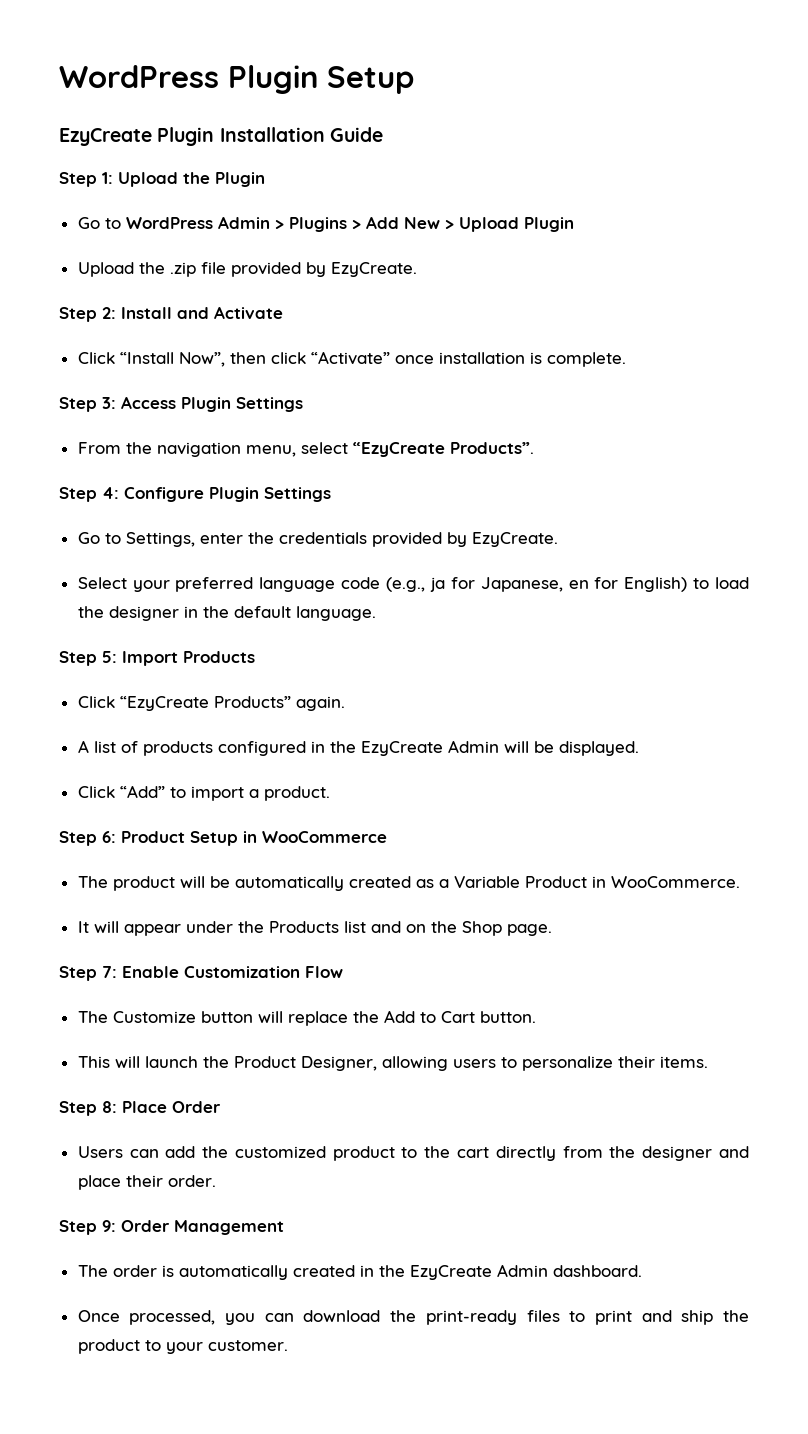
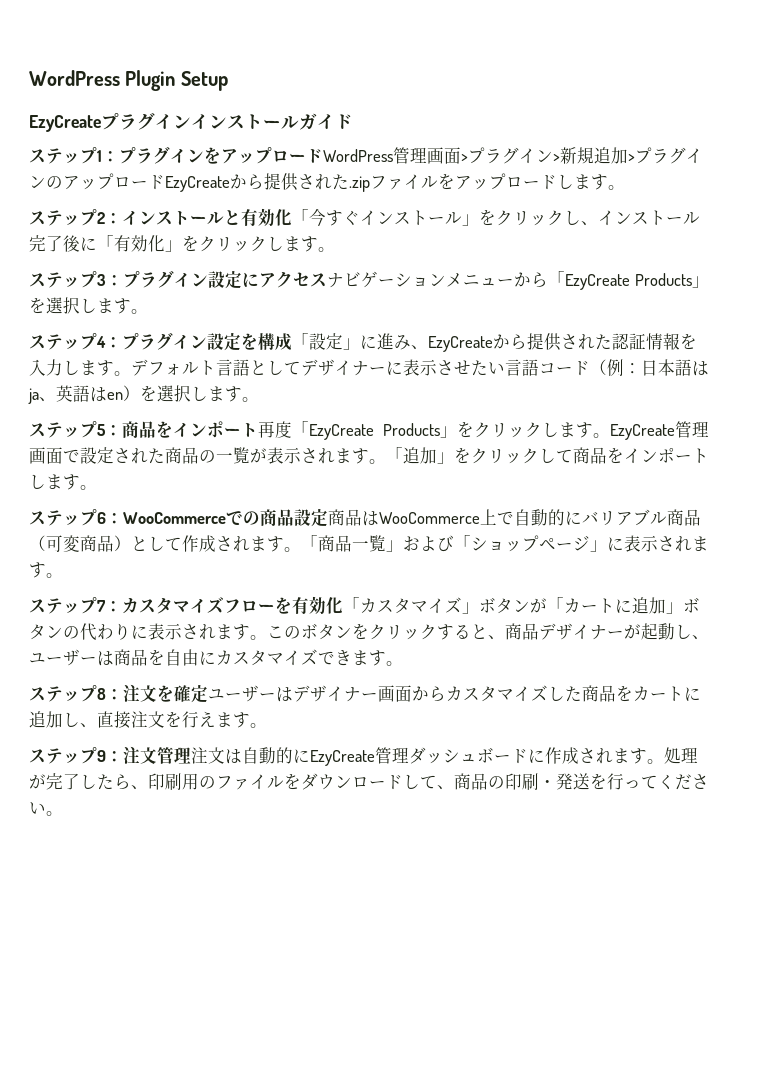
[157,127,383,146] [59,172,265,187] [77,216,574,232] [77,262,417,277] [59,306,283,322] [77,351,626,367] [59,396,303,412] [77,442,534,457] [59,487,331,502] [77,532,558,547] [77,577,749,592] [77,606,376,621] [59,651,255,666] [77,696,345,711] [77,740,639,756] [77,785,330,801] [59,831,387,846] [77,876,740,891] [77,921,552,936] [59,966,343,981] [77,1010,536,1026] [77,1056,708,1071] [59,1101,221,1116] [77,1146,749,1161] [77,1175,216,1190] [59,1220,284,1235] [77,1264,642,1280] [77,1310,749,1325] [77,1339,288,1354] Plugin Installation Guide // Step 1: Upload the Plugin // Go to WordPress Admin > Plugins > Add New > Upload Plugin // Upload the .zip file provided by EzyCreate. // Step 2: Install and Activate // Click “Install Now”, then click “Activate” once installation is complete. // Step 3: Access Plugin Settings // From the navigation menu, select “EzyCreate Products”. // Step 4: Configure Plugin Settings // Go to Settings, enter the credentials provided by EzyCreate. // Select your preferred language code (e.g., ja for Japanese, en for English) to load the designer in the default language. // Step 5: Import Products // Click “EzyCreate Products” again. // A list of products configured in the EzyCreate Admin will be displayed. // Click “Add” to import a product. // Step 6: Product Setup in WooCommerce // The product will be automatically created as a Variable Product in WooCommerce. // It will appear under the Products list and on the Shop page. // Step 7: Enable Customization Flow // The Customize button will replace the Add to Cart button. // This will launch the Product Designer, allowing users to personalize their items. // Step 8: Place Order // Users can add the customized product to the cart directly from the designer and place their order. // Step 9: Order Management // The order is automatically created in the EzyCreate Admin dashboard. // Once processed, you can download the print-ready files to print and ship the product to your customer. -> [101,113,353,130] [29,147,703,164] [29,173,625,192] [29,208,700,227] [29,235,335,252] [29,271,709,290] [29,297,148,314] [29,333,697,352] [29,359,709,376] [28,385,259,404] [29,421,709,440] [29,447,709,464] [29,474,97,490] [29,509,701,527] [29,535,709,552] [29,562,63,578] [29,596,700,614] [29,623,709,641] [29,649,403,666] [29,684,701,703] [29,711,267,729] [29,746,698,766] [29,773,709,790] [29,802,63,816] プラグインインストールガイド // ステップ1：プラグインをアップロードWordPress管理画面>プラグイン>新規追加>プラグインのアップロードEzyCreateから提供された.zipファイルをアップロードします。 // ステップ2：インストールと有効化「今すぐインストール」をクリックし、インストール完了後に「有効化」をクリックします。 // ステップ3：プラグイン設定にアクセスナビゲーションメニューから「EzyCreate Products」を選択します。 // ステップ4：プラグイン設定を構成「設定」に進み、EzyCreateから提供された認証情報を入力します。デフォルト言語としてデザイナーに表示させたい言語コード（例：日本語はja、英語はen）を選択します。 // ステップ5：商品をインポート再度「EzyCreate Products」をクリックします。EzyCreate管理画面で設定された商品の一覧が表示されます。「追加」をクリックして商品をインポートします。 // ステップ6：WooCommerceでの商品設定商品はWooCommerce上で自動的にバリアブル商品（可変商品）として作成されます。「商品一覧」および「ショップページ」に表示されます。 // ステップ7：カスタマイズフローを有効化「カスタマイズ」ボタンが「カートに追加」ボタンの代わりに表示されます。このボタンをクリックすると、商品デザイナーが起動し、ユーザーは商品を自由にカスタマイズできます。 // ステップ8：注文を確定ユーザーはデザイナー画面からカスタマイズした商品をカートに追加し、直接注文を行えます。 // ステップ9：注文管理注文は自動的にEzyCreate管理ダッシュボードに作成されます。処理が完了したら、印刷用のファイルをダウンロードして、商品の印刷・発送を行ってください。

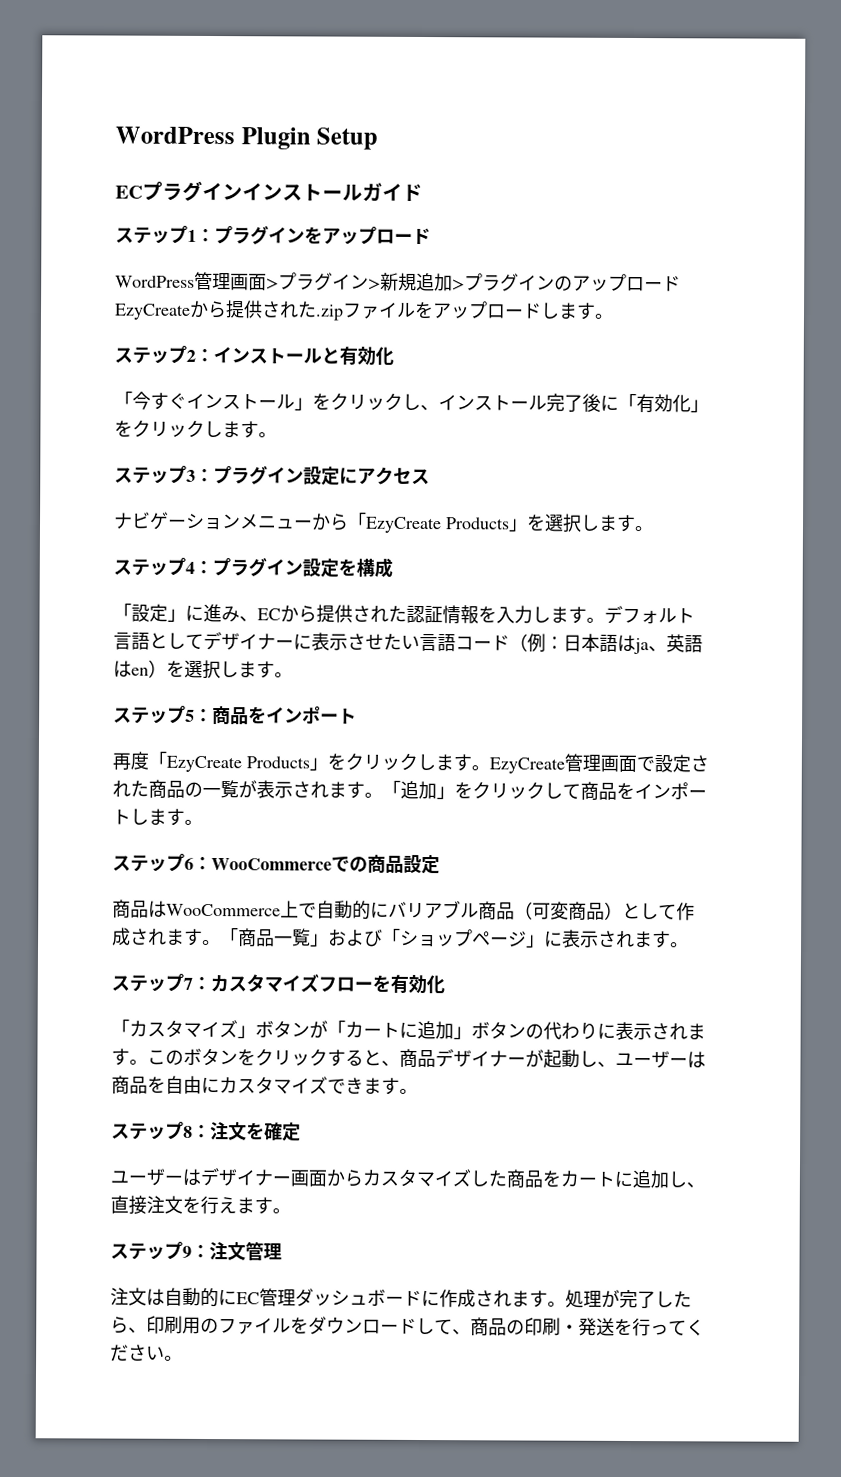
[29,115,101,132] EzyCreate -> [115,185,143,199] EC
(323, 156) none -> (431, 236) //
(292, 217) none -> (394, 356) //
(327, 280) none -> (430, 477) //
(292, 342) none -> (393, 567) //
[428,336,493,352] EzyCreate -> [257,608,281,621] EC
(258, 430) none -> (357, 715) //
(328, 518) none -> (440, 865) //
(343, 605) none -> (445, 985) //
(208, 694) none -> (301, 1132) //
(191, 755) none -> (282, 1251) //
[310,750,375,766] EzyCreate -> [236,1292,260,1305] EC

